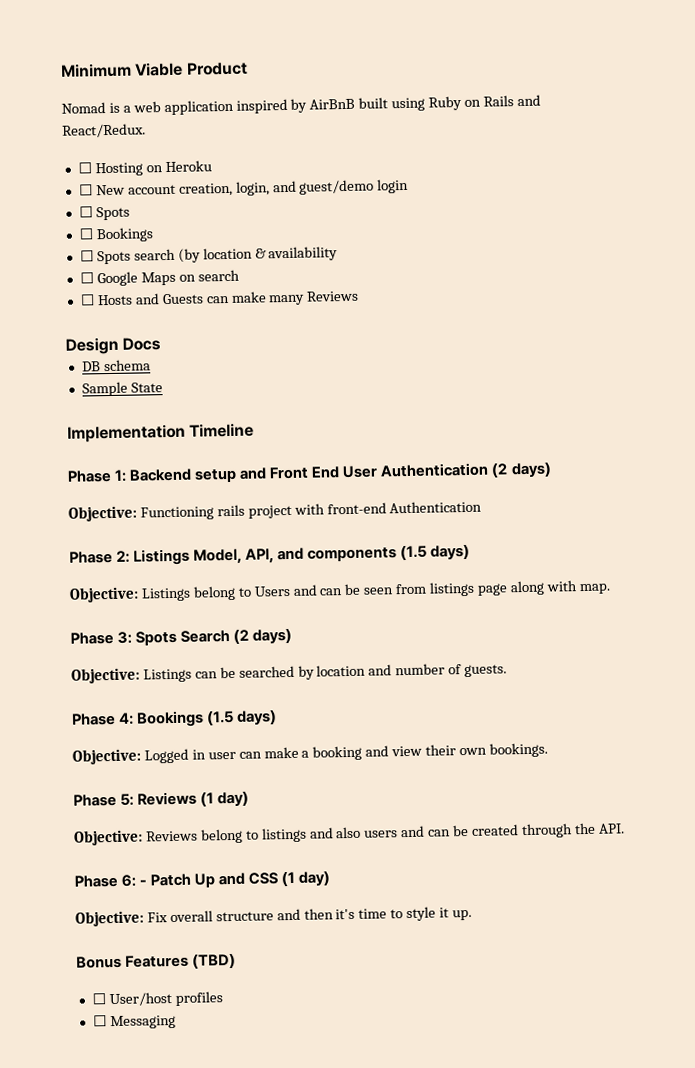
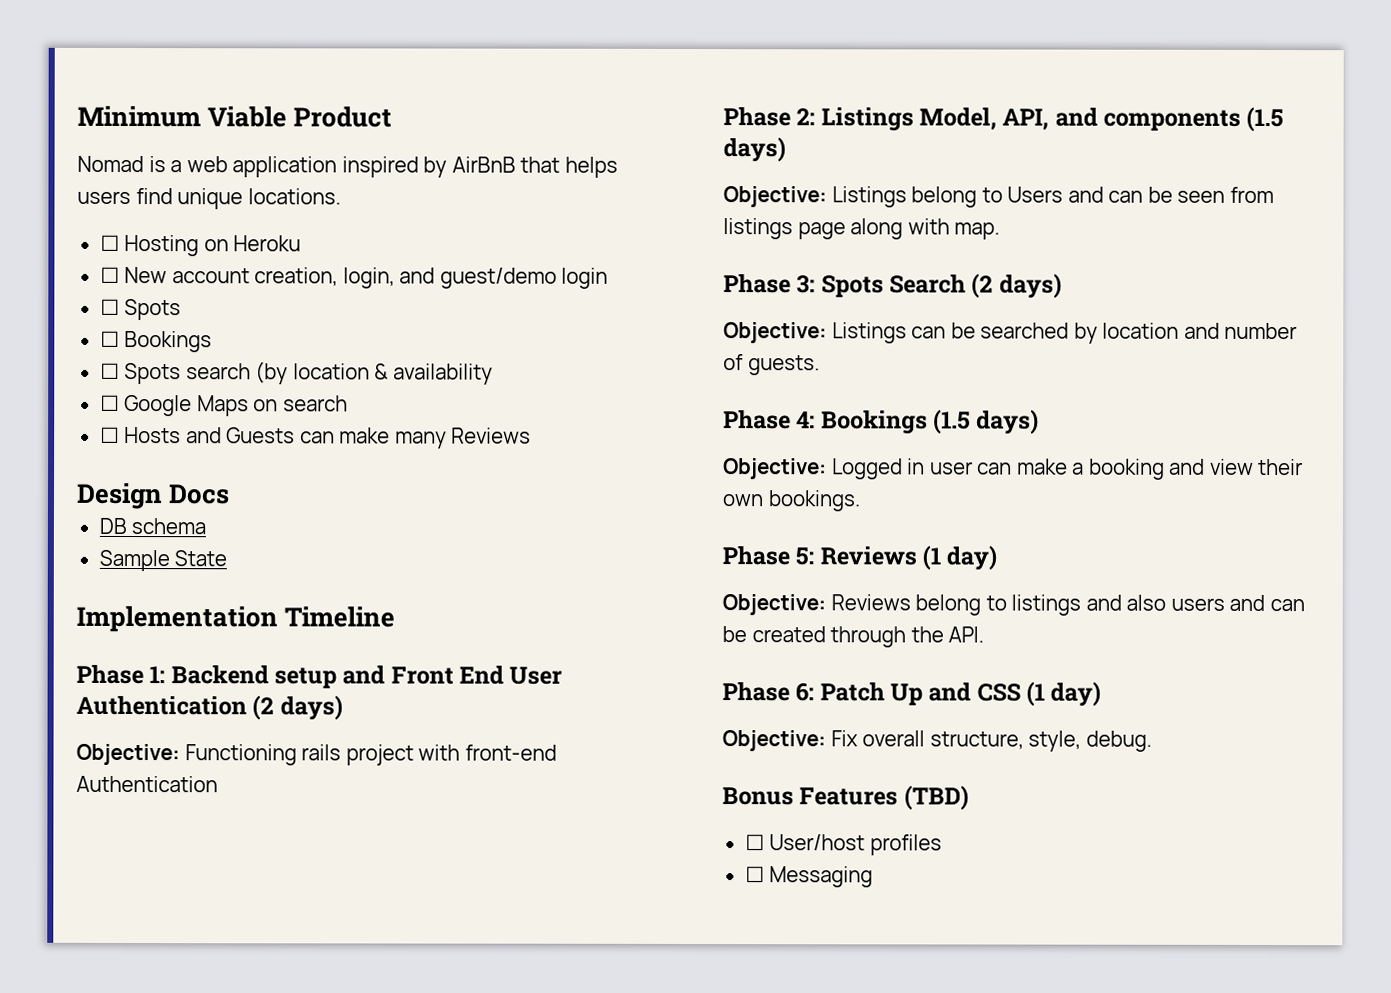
[358,94,541,112] [62,123,146,138] built using Ruby on Rails and React/Redux. -> [520,156,618,178] [77,188,341,210] that helps users find unique locations.
[139,879,148,886] - -> (815, 692) none
[215,906,473,922] structure and then it's time to style it up. -> [929,730,1152,752] structure, style, debug.

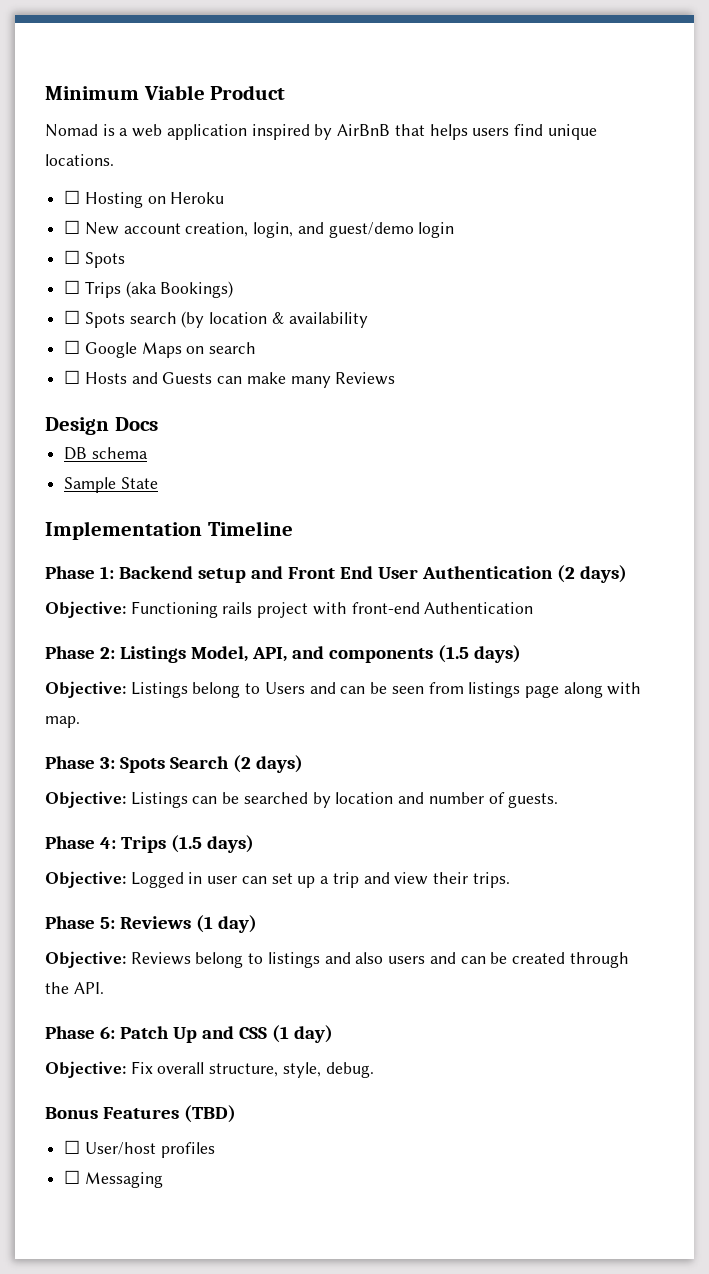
[124,331,213,353] Bookings -> [84,281,234,298] Trips (aka Bookings)
[820,410,928,435] Bookings -> [120,836,166,853] Trips
[1016,458,1165,480] make a booking -> [271,872,359,888] set up a trip
[722,490,861,512] own bookings. -> [472,872,510,888] trips.

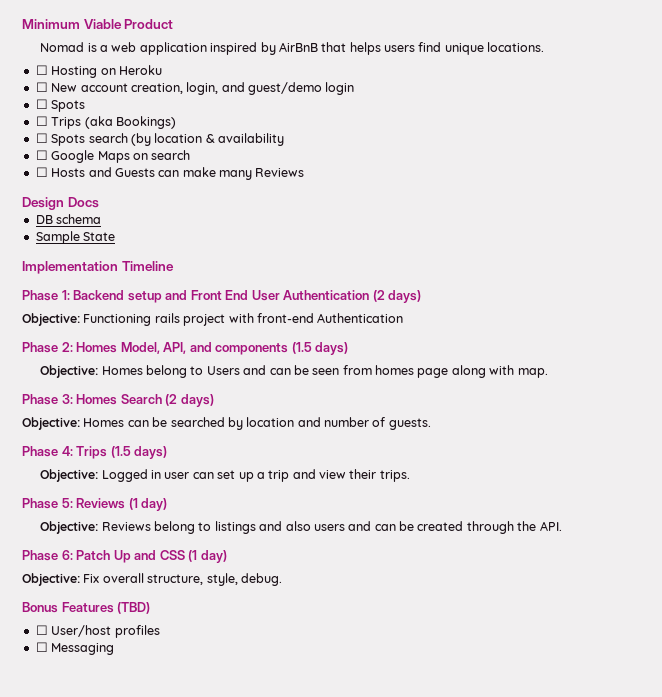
[119,646,186,663] Listings -> [76,342,118,353] Homes
[130,682,188,698] Listings -> [101,366,143,375] Homes
[468,682,521,698] listings -> [375,365,415,375] homes
[119,757,165,773] Spots -> [76,394,118,405] Homes
[130,792,188,808] Listings -> [83,418,125,427] Homes

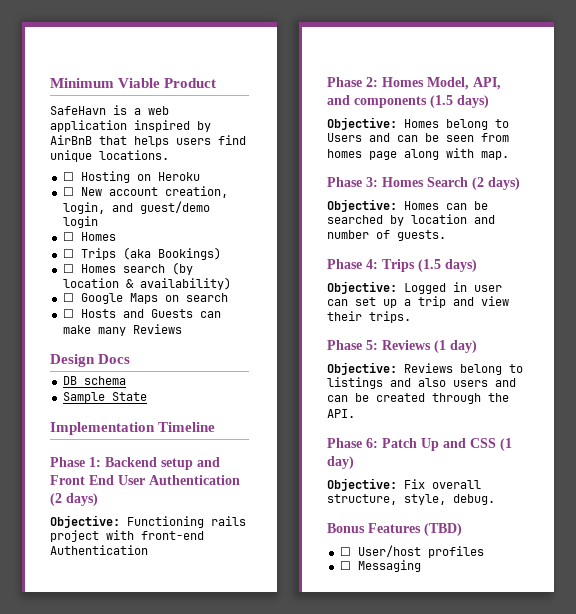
[40,42,85,52] Nomad -> [50,106,106,115] SafeHavn
[51,100,86,112] Spots -> [80,232,116,241] Homes
[51,134,86,146] Spots -> [80,264,116,273] Homes
[218,133,284,146] availability -> [139,277,231,290] availability)

